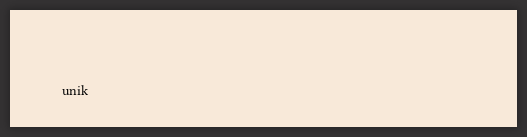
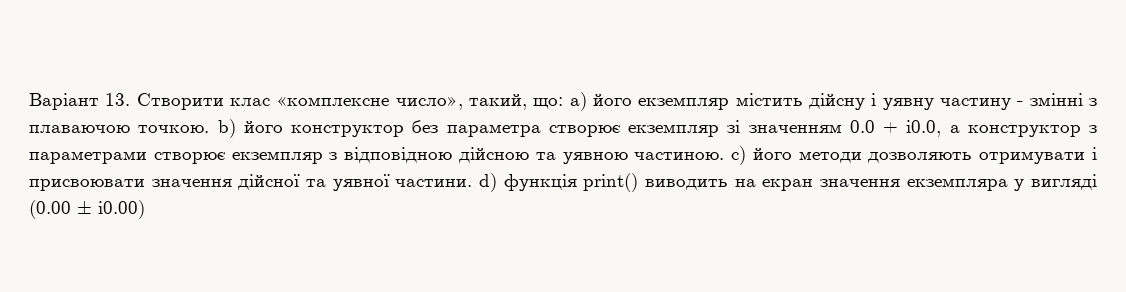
[62,85,89,96] unik -> [29,92,1098,111] [29,119,1097,138] [29,146,1098,165] [29,173,1097,192] [29,200,145,219] Варіант 13. Створити клас «комплексне число», такий, що: a) його екземпляр містить дійсну і уявну частину - змінні з плаваючою точкою. b) його конструктор без параметра створює екземпляр зі значенням 0.0 + i0.0, а конструктор з параметрами створює екземпляр з відповідною дійсною та уявною частиною. c) його методи дозволяють отримувати і присвоювати значення дійсної та уявної частини. d) функція print() виводить на екран значення екземпляра у вигляді (0.00 ± i0.00)

